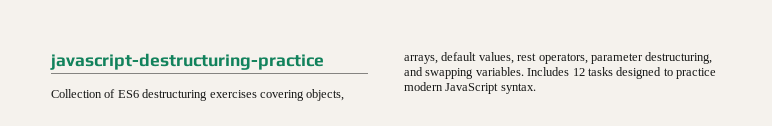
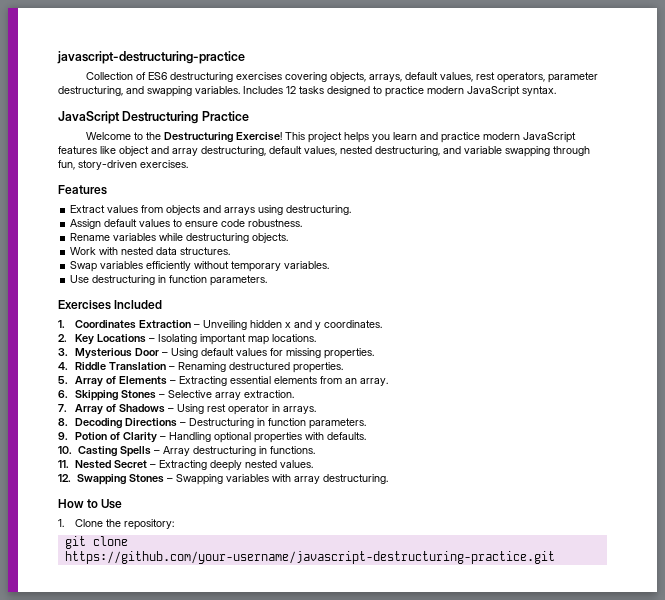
(536, 88) none -> [58,111,249,124] [86,132,577,143] [58,146,590,157] [58,160,188,170] [58,185,107,195] [70,205,352,215] [70,219,303,229] [70,233,289,243] [70,247,231,255] [70,261,330,272] [70,275,268,286] [58,300,163,310] [58,320,383,330] [58,334,317,345] [58,348,375,359] [58,362,344,373] [58,376,389,387] [58,390,295,401] [58,404,317,415] [58,418,367,429] [58,432,367,443] [58,446,315,457] [58,460,314,471] [58,474,388,485] [58,499,123,509] [58,519,175,530] [64,536,128,549] [64,551,555,564] // JavaScript Destructuring Practice // Welcome to the Destructuring Exercise! This project helps you learn and practice modern JavaScript features like object and array destructuring, default values, nested destructuring, and variable swapping through fun, story-driven exercises. // Features // Extract values from objects and arrays using destructuring. // Assign default values to ensure code robustness. // Rename variables while destructuring objects. // Work with nested data structures. // Swap variables efficiently without temporary variables. // Use destructuring in function parameters. // Exercises Included // 1. Coordinates Extraction – Unveiling hidden x and y coordinates. // 2. Key Locations – Isolating important map locations. // 3. Mysterious Door – Using default values for missing properties. // 4. Riddle Translation – Renaming destructured properties. // 5. Array of Elements – Extracting essential elements from an array. // 6. Skipping Stones – Selective array extraction. // 7. Array of Shadows – Using rest operator in arrays. // 8. Decoding Directions – Destructuring in function parameters. // 9. Potion of Clarity – Handling optional properties with defaults. // 10. Casting Spells – Array destructuring in functions. // 11. Nested Secret – Extracting deeply nested values. // 12. Swapping Stones – Swapping variables with array destructuring. // How to Use // 1. Clone the repository: // git clone https://github.com/your-username/javascript-destructuring-practice.git

